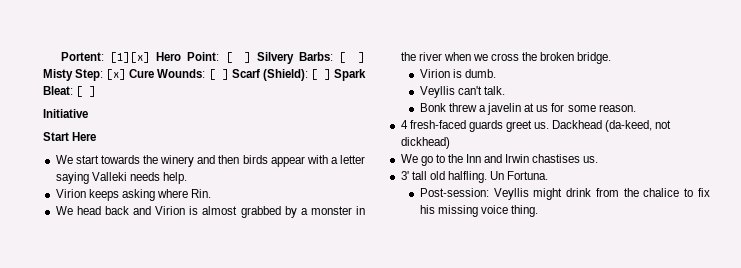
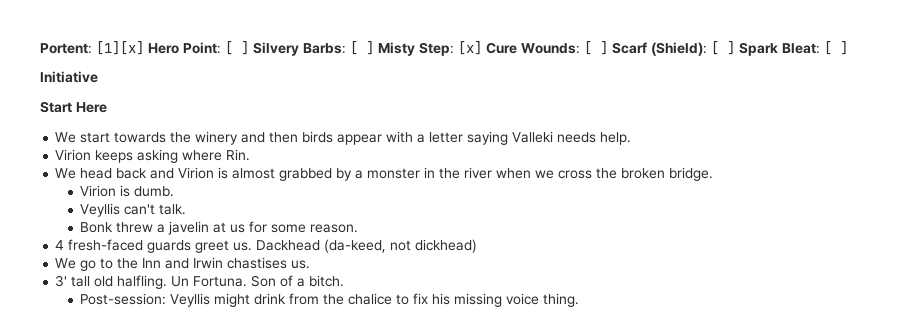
(549, 175) none -> [251,275,345,287] Son of a bitch.

